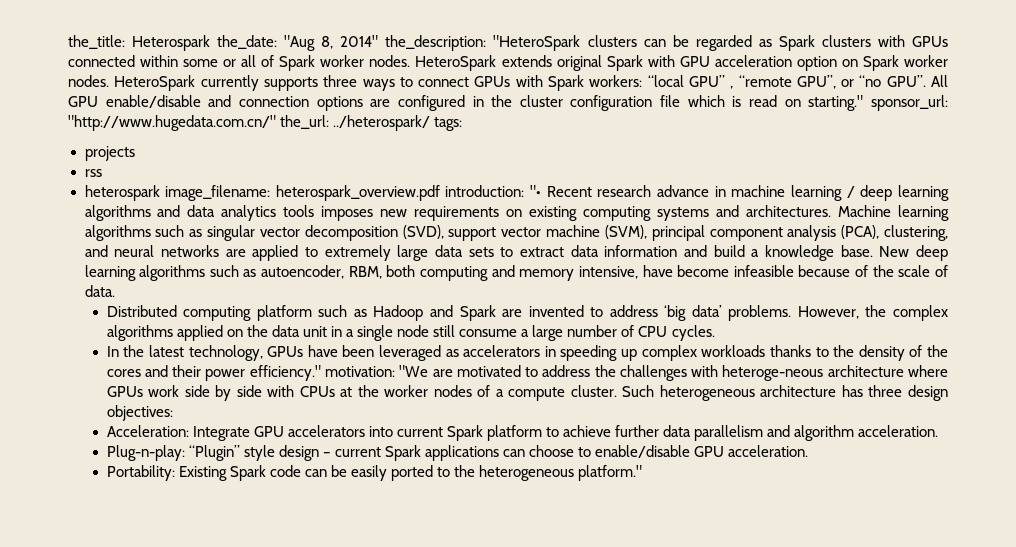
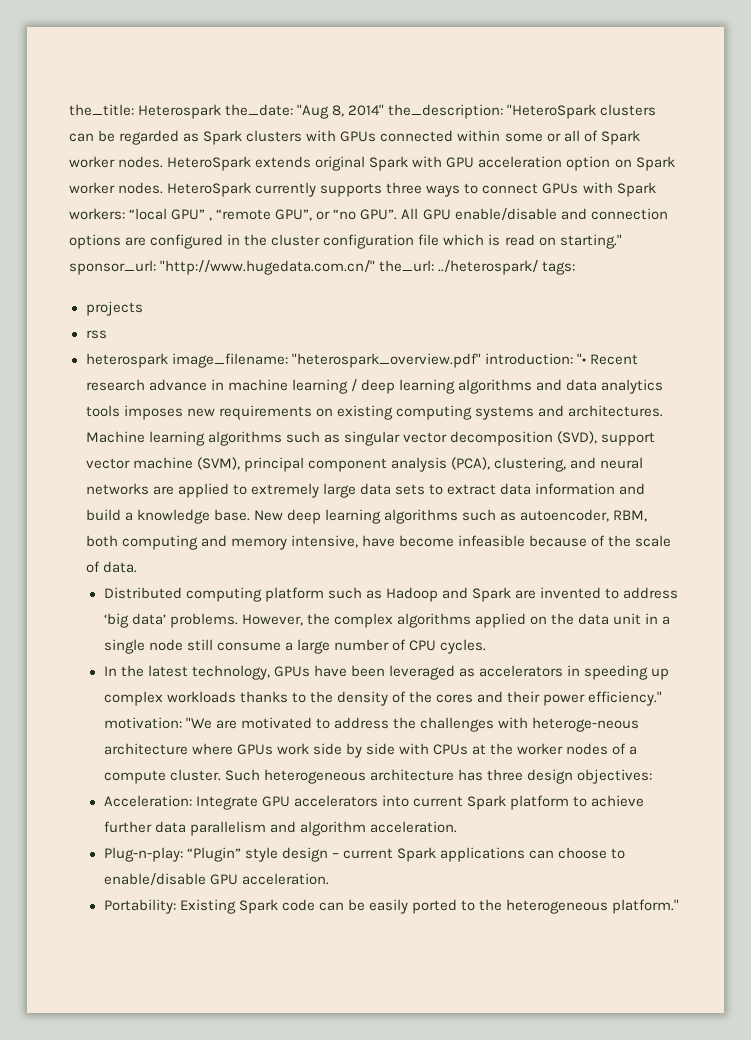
[275,185,440,201] heterospark_overview.pdf -> [291,353,481,368] "heterospark_overview.pdf"

